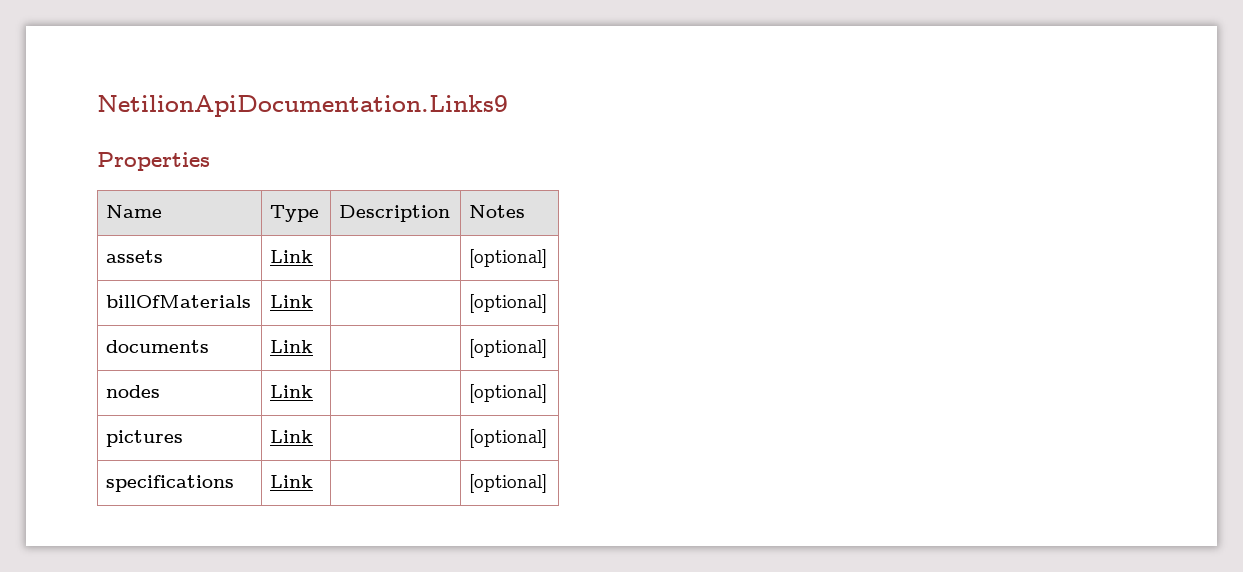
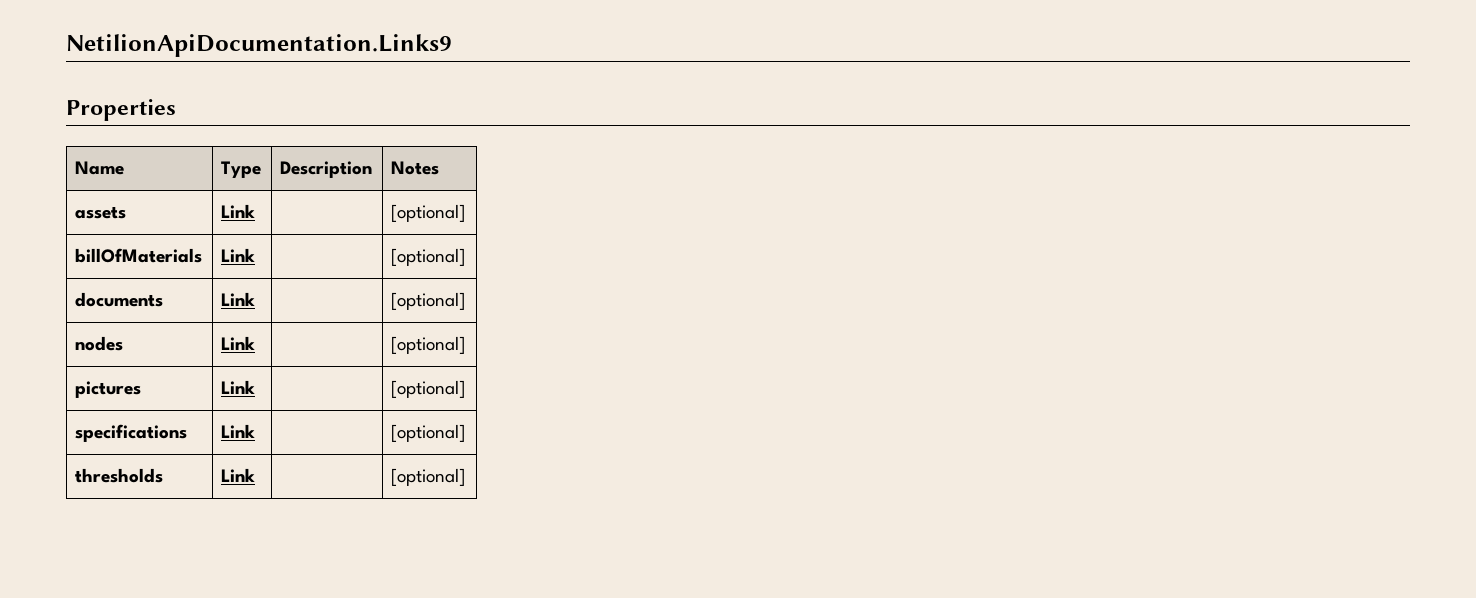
(548, 483) none -> [75,468,164,483] [221,468,256,482] [391,468,466,486] // thresholds | Link | | [optional]

